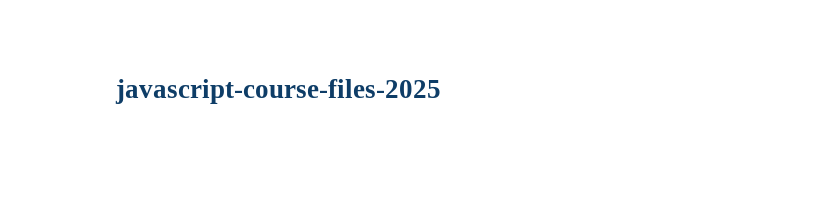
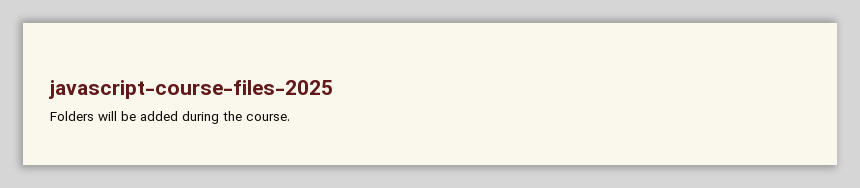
(441, 91) none -> [50,111,290,124] // Folders will be added during the course.

